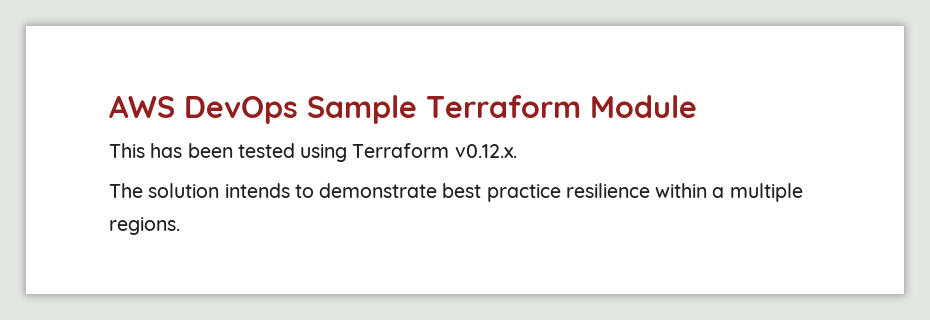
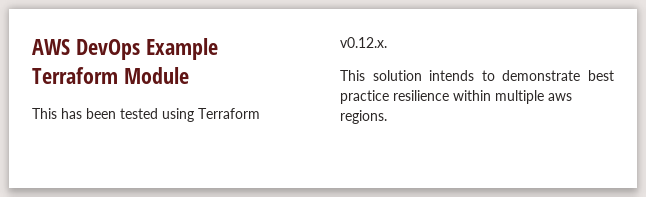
[307,95,417,124] Sample -> [145,38,218,60] Example
[109,183,143,198] The -> [340,70,365,81] This
[712,183,803,202] a multiple -> [495,90,572,104] multiple aws

